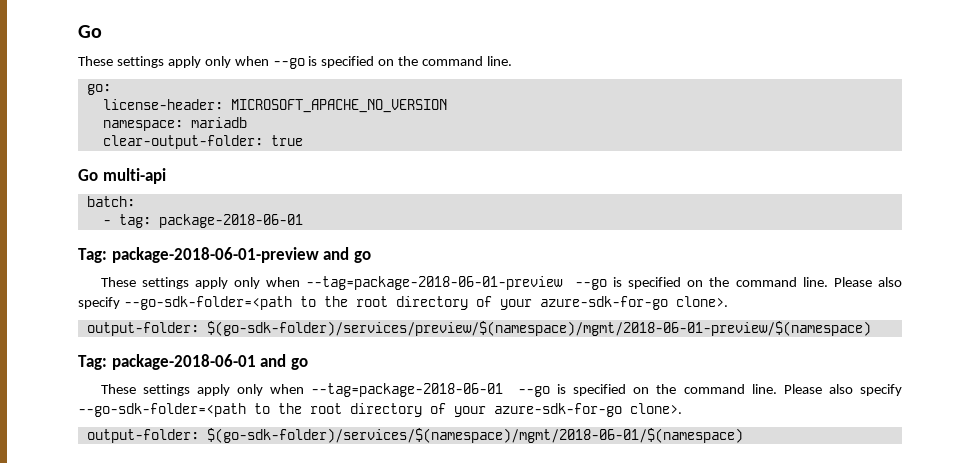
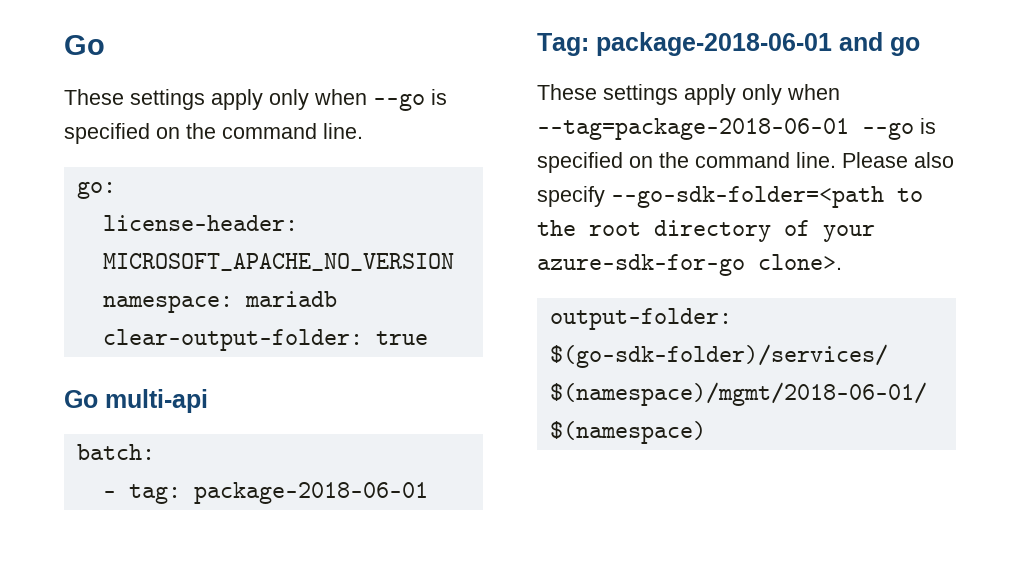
[78,247,371,263] [100,276,902,290] [78,296,728,310] [86,321,871,336] // Tag: package-2018-06-01-preview and go // These settings apply only when --tag=package-2018-06-01-preview --go is specified on the command line. Please also specify --go-sdk-folder=<path to the root directory of your azure-sdk-for-go clone>. // output-folder: $(go-sdk-folder)/services/preview/$(namespace)/mgmt/2018-06-01-preview/$(namespace) -> (428, 493) none

